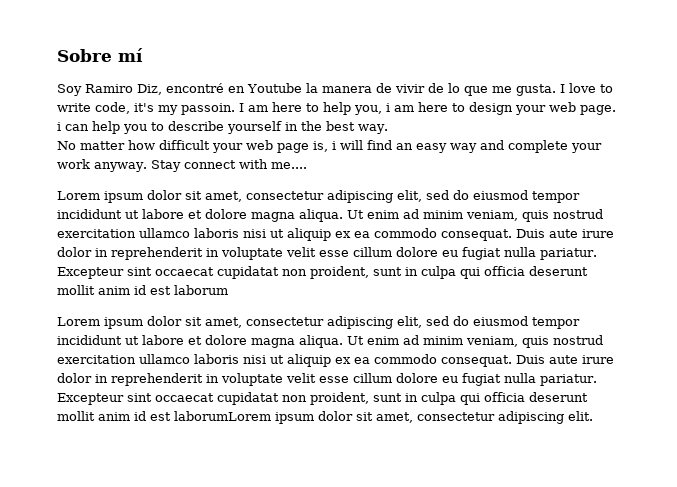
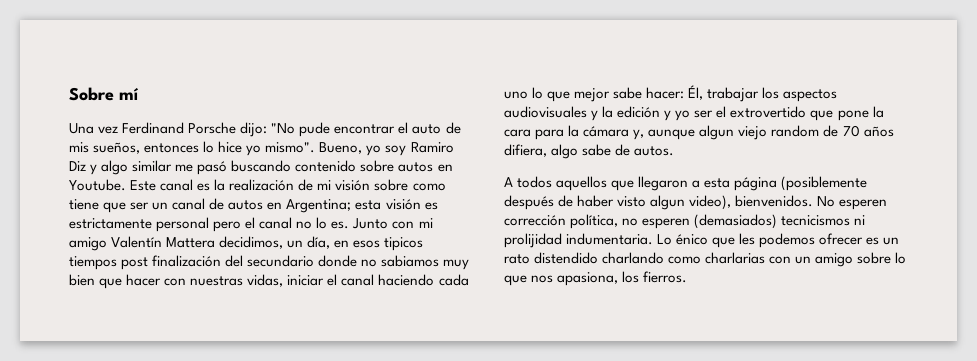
[57,83,613,96] [57,102,616,115] [57,121,388,134] [57,140,602,153] [57,159,307,172] [57,190,580,203] [57,209,603,222] [57,228,614,241] [57,247,597,260] [57,266,588,279] [57,285,228,295] [57,316,580,329] [57,335,603,348] [57,354,614,367] [57,373,597,386] [57,392,588,405] [57,411,593,424] Soy Ramiro Diz, encontré en Youtube la manera de vivir de lo que me gusta. I love to write code, it's my passoin. I am here to help you, i am here to design your web page. i can help you to describe yourself in the best way. // No matter how difficult your web page is, i will find an easy way and complete your work anyway. Stay connect with me.... // Lorem ipsum dolor sit amet, consectetur adipiscing elit, sed do eiusmod tempor incididunt ut labore et dolore magna aliqua. Ut enim ad minim veniam, quis nostrud exercitation ullamco laboris nisi ut aliquip ex ea commodo consequat. Duis aute irure dolor in reprehenderit in voluptate velit esse cillum dolore eu fugiat nulla pariatur. Excepteur sint occaecat cupidatat non proident, sunt in culpa qui officia deserunt mollit anim id est laborum // Lorem ipsum dolor sit amet, consectetur adipiscing elit, sed do eiusmod tempor incididunt ut labore et dolore magna aliqua. Ut enim ad minim veniam, quis nostrud exercitation ullamco laboris nisi ut aliquip ex ea commodo consequat. Duis aute irure dolor in reprehenderit in voluptate velit esse cillum dolore eu fugiat nulla pariatur. Excepteur sint occaecat cupidatat non proident, sunt in culpa qui officia deserunt mollit anim id est laborumLorem ipsum dolor sit amet, consectetur adipiscing elit. -> [69,122,461,137] [69,141,454,156] [69,160,453,175] [69,179,446,191] [69,198,438,213] [69,217,433,232] [69,236,424,251] [69,255,470,270] [69,274,469,289] [504,85,838,102] [504,106,884,121] [504,125,894,140] [504,144,675,159] [504,176,868,191] [504,195,888,210] [504,214,866,229] [504,233,900,248] [504,252,907,267] [504,271,688,286] Una vez Ferdinand Porsche dijo: "No pude encontrar el auto de mis sueños, entonces lo hice yo mismo". Bueno, yo soy Ramiro Diz y algo similar me pasó buscando contenido sobre autos en Youtube. Este canal es la realización de mi visión sobre como tiene que ser un canal de autos en Argentina; esta visión es estrictamente personal pero el canal no lo es. Junto con mi amigo Valentín Mattera decidimos, un día, en esos tipicos tiempos post finalización del secundario donde no sabiamos muy bien que hacer con nuestras vidas, iniciar el canal haciendo cada uno lo que mejor sabe hacer: Él, trabajar los aspectos audiovisuales y la edición y yo ser el extrovertido que pone la cara para la cámara y, aunque algun viejo random de 70 años difiera, algo sabe de autos. // A todos aquellos que llegaron a esta página (posiblemente después de haber visto algun video), bienvenidos. No esperen corrección política, no esperen (demasiados) tecnicismos ni prolijidad indumentaria. Lo énico que les podemos ofrecer es un rato distendido charlando como charlarias con un amigo sobre lo que nos apasiona, los fierros.

